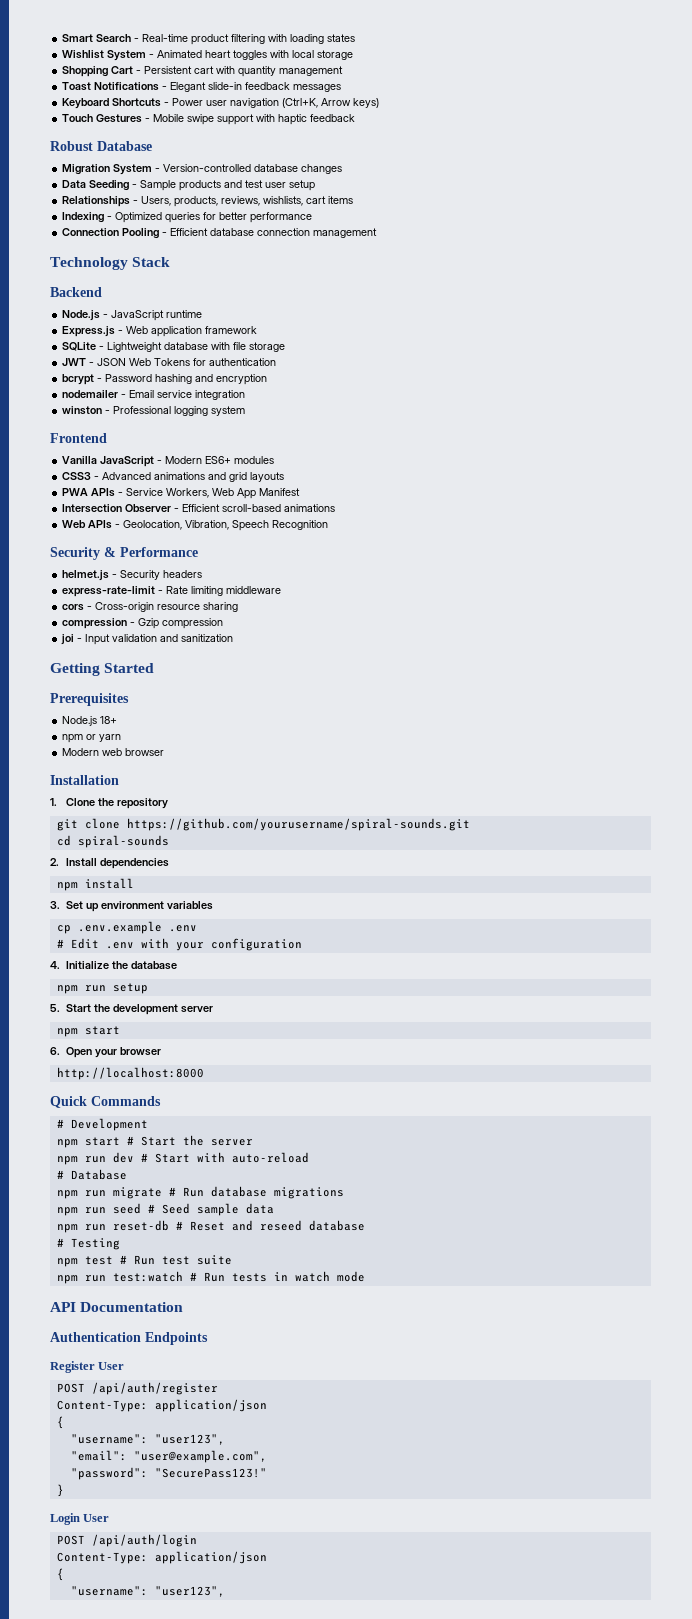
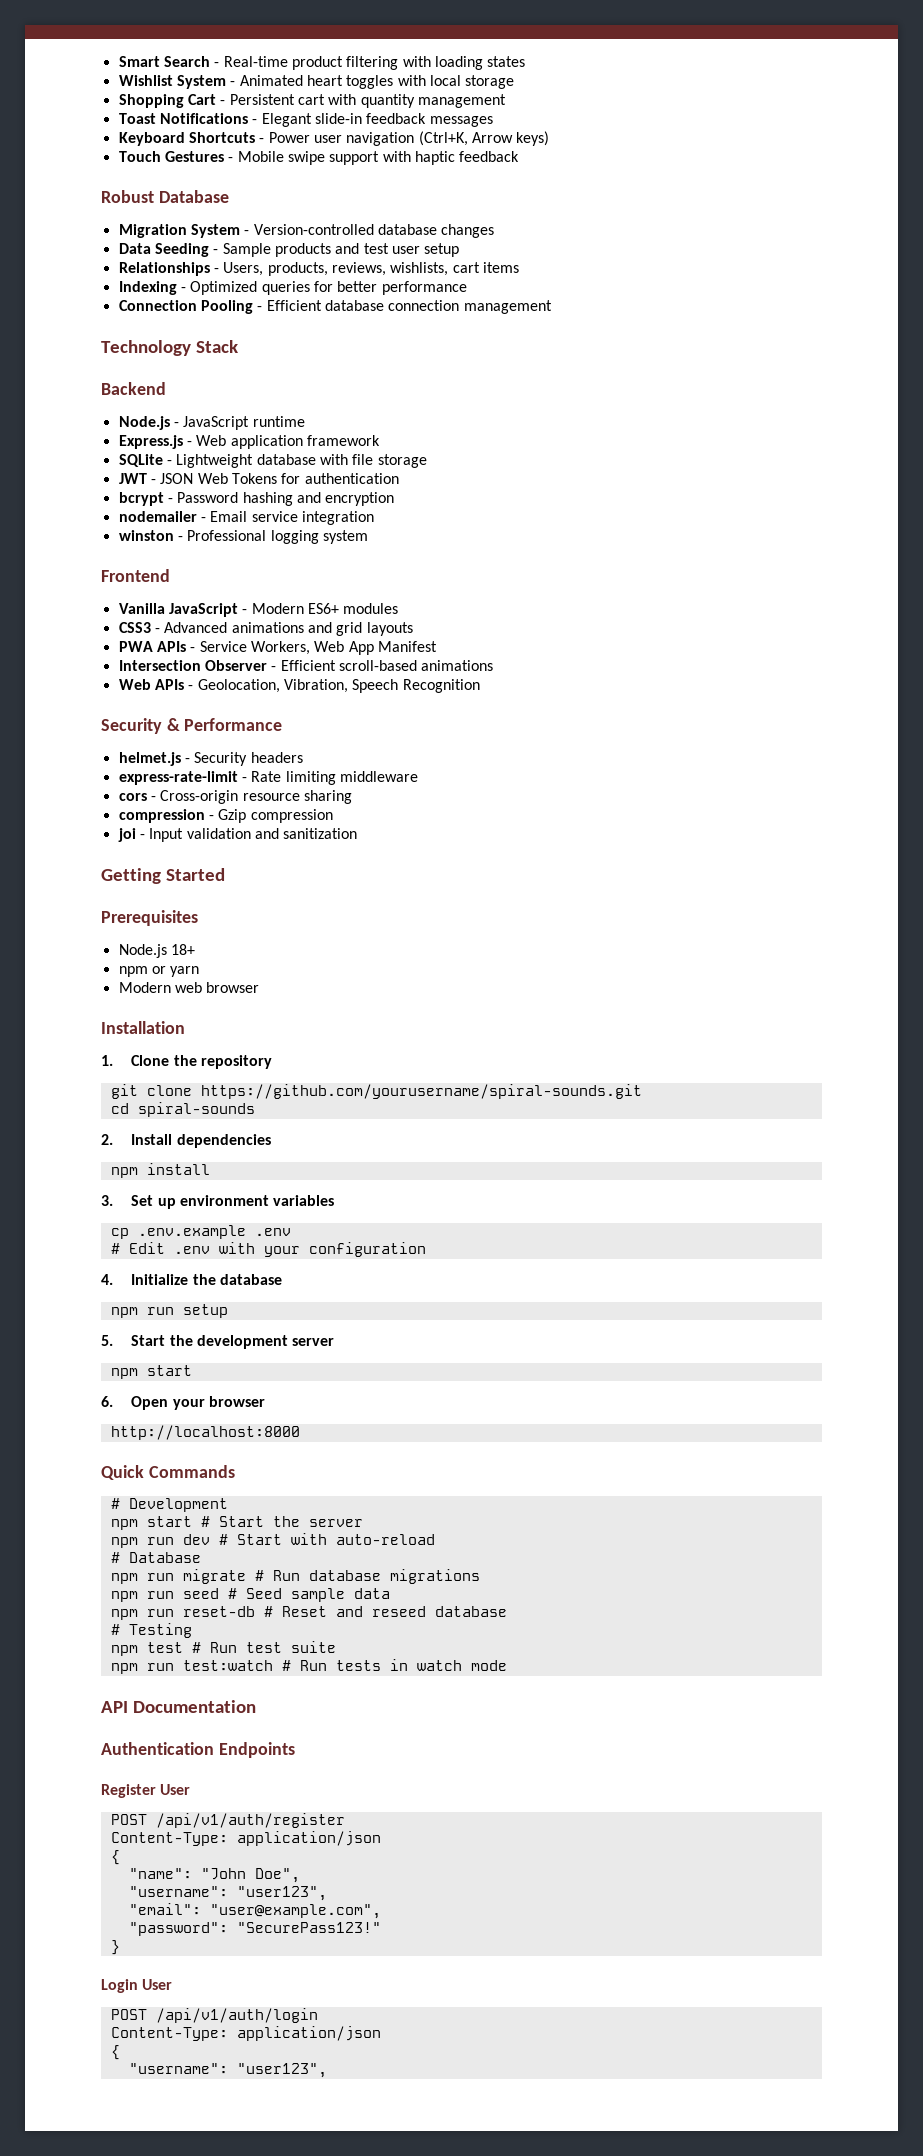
[91,1382,218,1395] [56,1399,267,1412] [56,1416,64,1429] /api/auth/register // Content-Type: application/json // { -> [155,1813,345,1828] [110,1831,381,1846] [110,1850,120,1865] [128,1868,300,1883] /api/v1/auth/register // Content-Type: application/json // { // "name": "John Doe",
[91,1534,197,1547] /api/auth/login -> [155,2008,318,2023] /api/v1/auth/login

